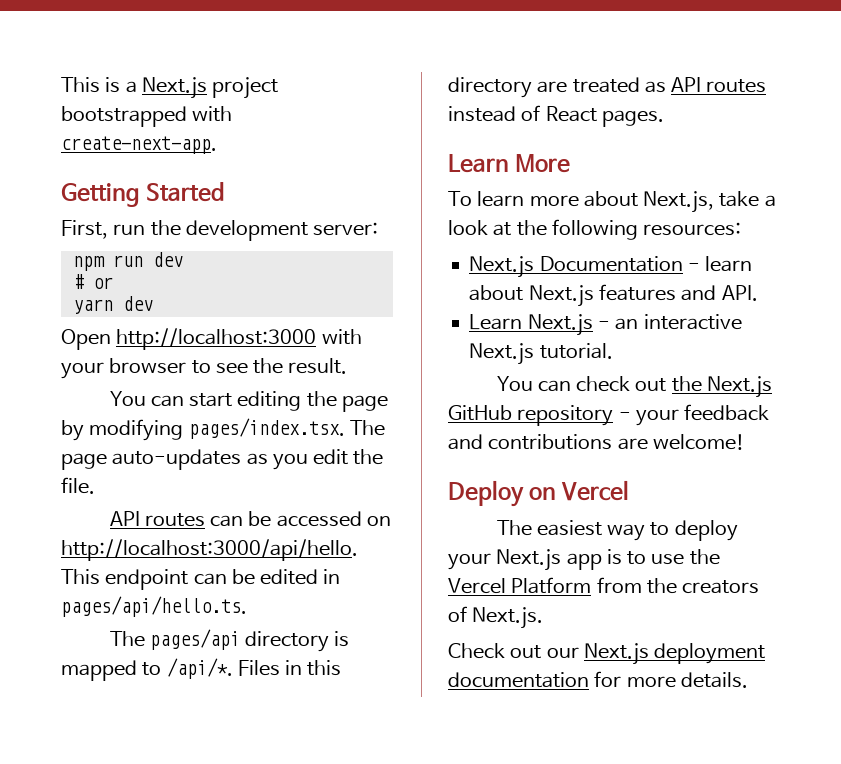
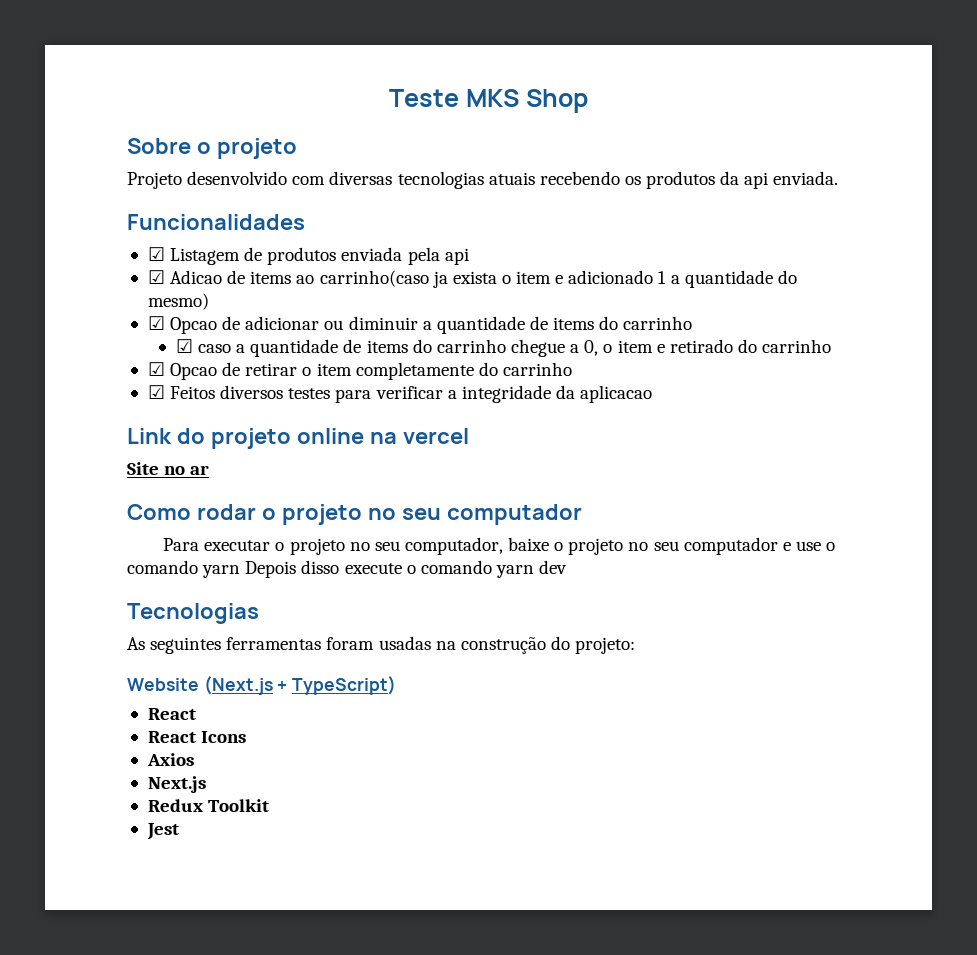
[61,77,279,99] [61,106,233,127] [61,136,217,154] [61,182,226,207] [61,220,379,241] [72,252,183,271] [72,274,113,289] [72,296,153,314] [61,328,362,350] [61,358,348,379] [109,391,388,412] [61,418,385,441] [61,449,384,470] [61,477,95,494] [109,511,391,527] [61,539,358,561] [61,569,341,590] [61,596,247,617] [109,629,350,652] [61,658,342,681] [448,77,767,98] [448,105,664,127] [448,154,571,173] [448,191,776,213] [448,219,742,240] [469,256,753,278] [469,284,758,307] [469,314,742,336] [469,343,613,365] [496,376,772,398] [448,404,770,426] [448,434,745,450] [448,480,630,507] [496,520,738,541] [448,549,720,571] [448,577,760,594] [448,606,544,629] [448,643,766,665] [448,671,748,688] This is a Next.js project bootstrapped with create-next-app. // Getting Started // First, run the development server: // npm run dev // # or // yarn dev // Open http://localhost:3000 with your browser to see the result. // You can start editing the page by modifying pages/index.tsx. The page auto-updates as you edit the file. // API routes can be accessed on http://localhost:3000/api/hello. This endpoint can be edited in pages/api/hello.ts. // The pages/api directory is mapped to /api/*. Files in this directory are treated as API routes instead of React pages. // Learn More // To learn more about Next.js, take a look at the following resources: // Next.js Documentation - learn about Next.js features and API. // Learn Next.js - an interactive Next.js tutorial. // You can check out the Next.js GitHub repository - your feedback and contributions are welcome! // Deploy on Vercel // The easiest way to deploy your Next.js app is to use the Vercel Platform from the creators of Next.js. // Check out our Next.js deployment documentation for more details. -> [389,89,588,113] [127,138,297,159] [127,171,839,189] [127,214,305,230] [147,247,469,265] [147,270,797,288] [147,293,209,310] [147,316,693,334] [175,339,832,357] [147,362,572,380] [147,385,653,403] [127,428,469,449] [127,462,210,475] [127,504,582,525] [163,537,836,555] [127,560,568,578] [127,603,259,624] [127,636,636,654] [127,676,397,695] [147,708,196,720] [147,731,247,743] [146,753,194,766] [147,776,206,793] [147,799,270,812] [146,823,179,840] Teste MKS Shop // Sobre o projeto // Projeto desenvolvido com diversas tecnologias atuais recebendo os produtos da api enviada. // Funcionalidades // ☑ Listagem de produtos enviada pela api // ☑ Adicao de items ao carrinho(caso ja exista o item e adicionado 1 a quantidade do mesmo) // ☑ Opcao de adicionar ou diminuir a quantidade de items do carrinho // ☑ caso a quantidade de items do carrinho chegue a 0, o item e retirado do carrinho // ☑ Opcao de retirar o item completamente do carrinho // ☑ Feitos diversos testes para verificar a integridade da aplicacao // Link do projeto online na vercel // Site no ar // Como rodar o projeto no seu computador // Para executar o projeto no seu computador, baixe o projeto no seu computador e use o comando yarn Depois disso execute o comando yarn dev // Tecnologias // As seguintes ferramentas foram usadas na construção do projeto: // Website (Next.js + TypeScript) // React // React Icons // Axios // Next.js // Redux Toolkit // Jest

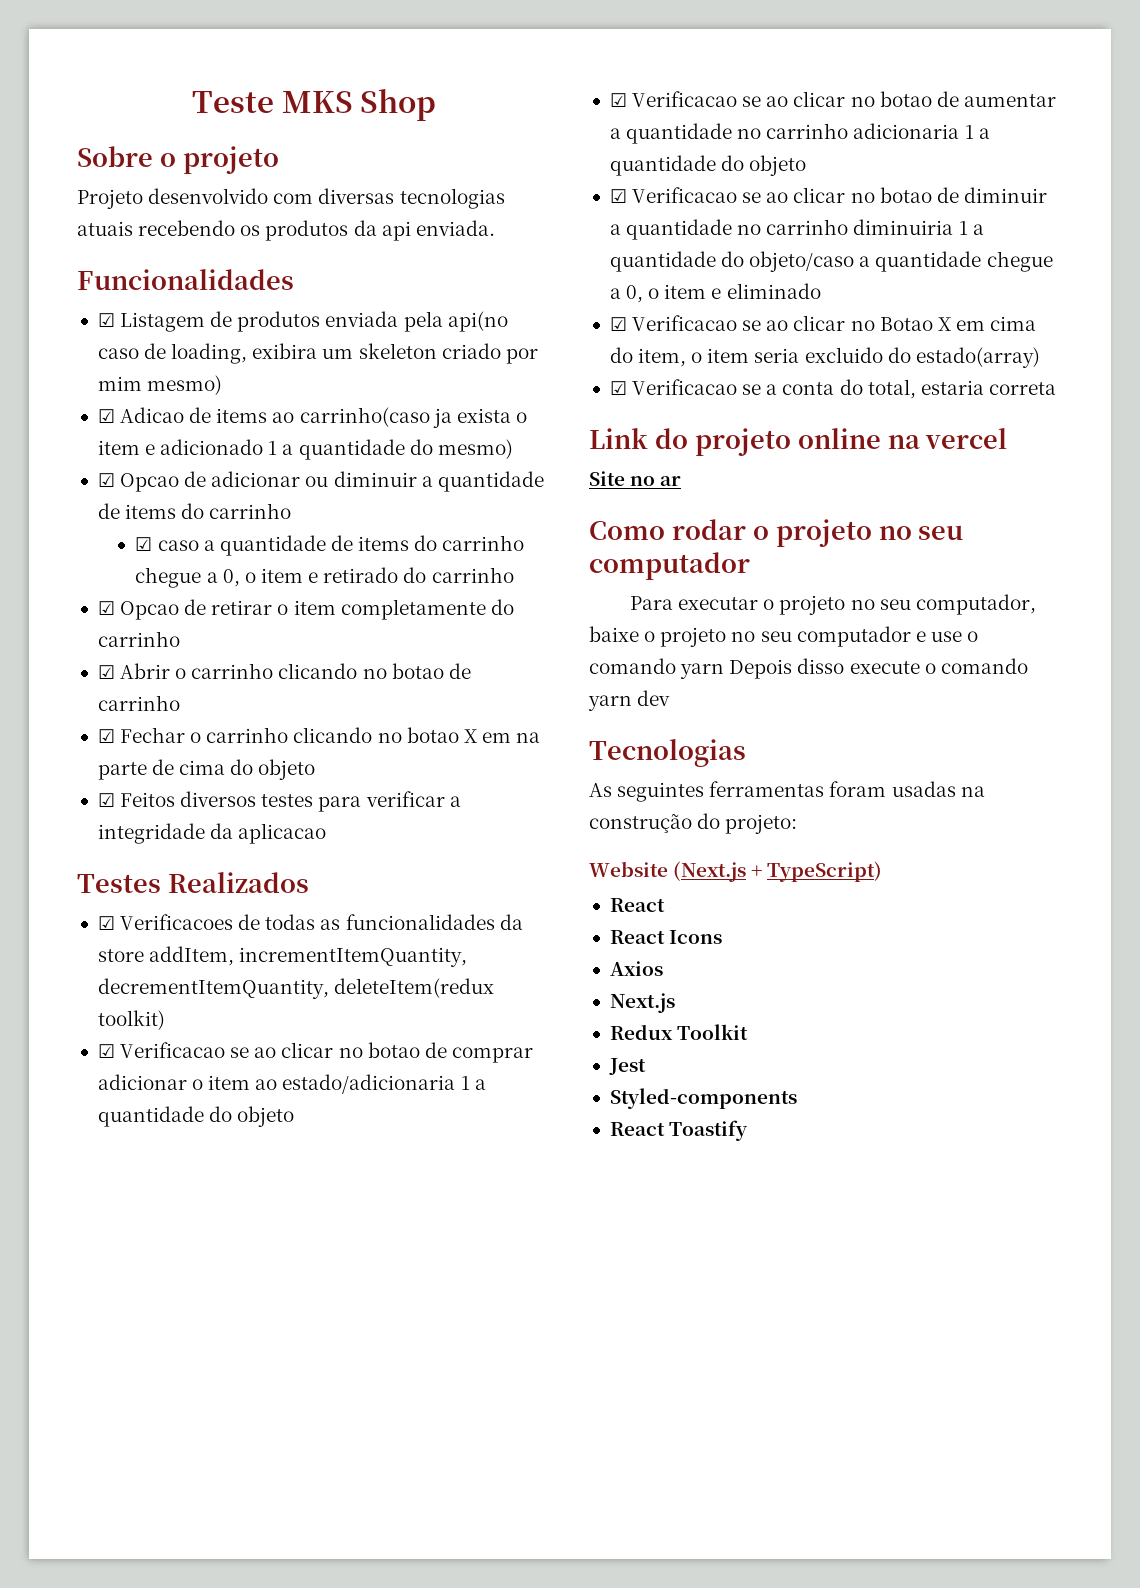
[444,248,469,265] api -> [447,311,508,332] [97,343,538,364] [97,375,223,395] api(no caso de loading, exibira um skeleton criado por mim mesmo)
(572, 369) none -> [97,663,471,679] [97,695,180,711] [97,727,541,743] [97,759,316,780] // ☑ Abrir o carrinho clicando no botao de carrinho // ☑ Fechar o carrinho clicando no botao X em na parte de cima do objeto
(653, 394) none -> [77,872,309,893] [97,914,523,930] [97,946,468,967] [97,978,495,999] [97,1010,165,1030] [97,1042,533,1063] [97,1074,486,1094] [97,1106,295,1127] [609,91,1056,107] [609,123,990,144] [609,155,807,176] [609,187,1047,203] [609,219,984,240] [609,251,1053,272] [609,283,821,303] [609,315,1037,331] [609,347,1040,368] [609,379,1056,399] // Testes Realizados // ☑ Verificacoes de todas as funcionalidades da store addItem, incrementItemQuantity, decrementItemQuantity, deleteItem(redux toolkit) // ☑ Verificacao se ao clicar no botao de comprar adicionar o item ao estado/adicionaria 1 a quantidade do objeto // ☑ Verificacao se ao clicar no botao de aumentar a quantidade no carrinho adicionaria 1 a quantidade do objeto // ☑ Verificacao se ao clicar no botao de diminuir a quantidade no carrinho diminuiria 1 a quantidade do objeto/caso a quantidade chegue a 0, o item e eliminado // ☑ Verificacao se ao clicar no Botao X em cima do item, o item seria excluido do estado(array) // ☑ Verificacao se a conta do total, estaria correta
(179, 831) none -> [609,1088,797,1109] [609,1120,749,1141] // Styled-components // React Toastify

